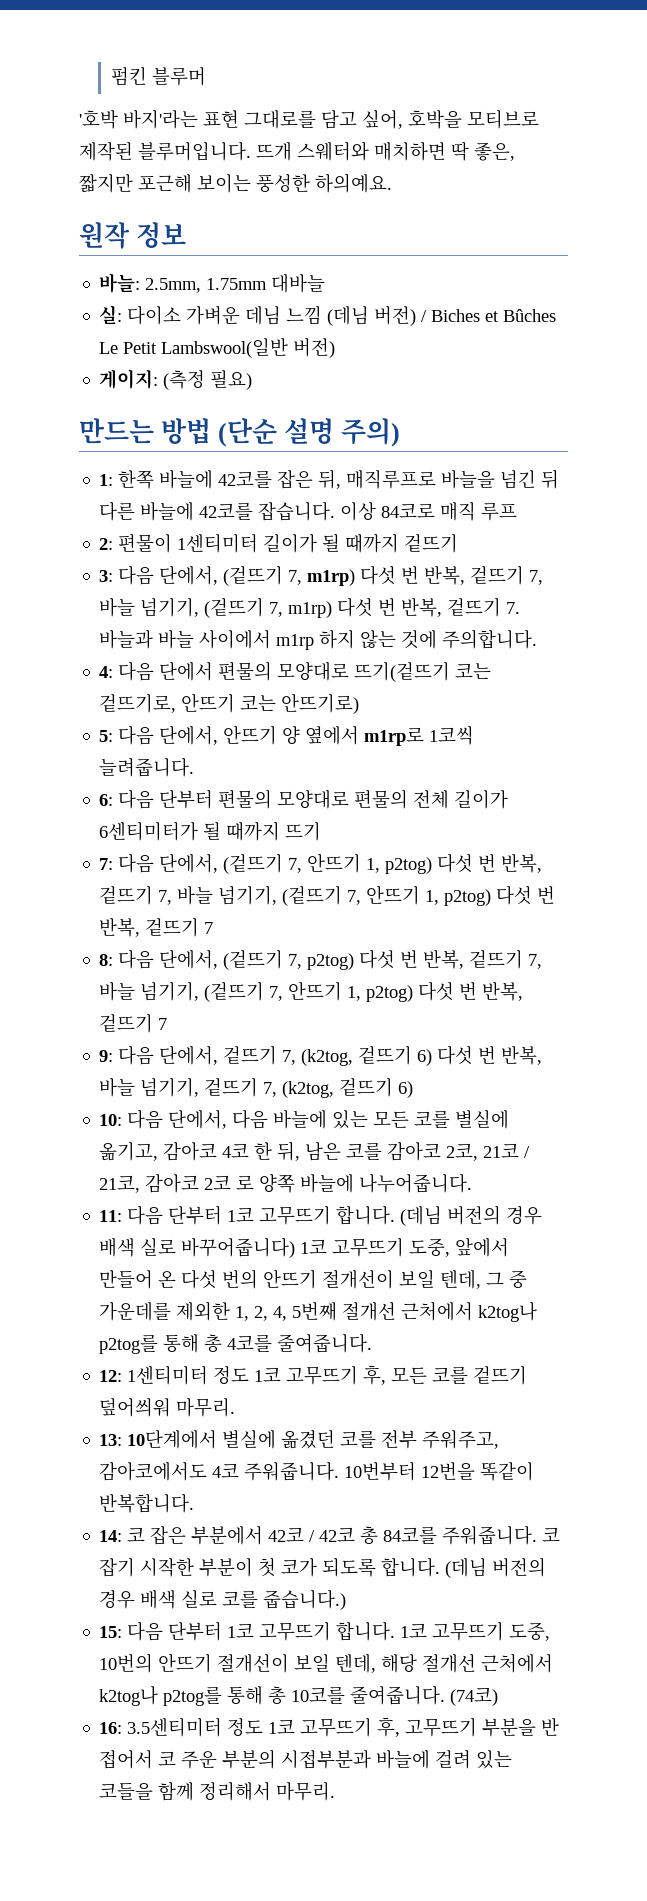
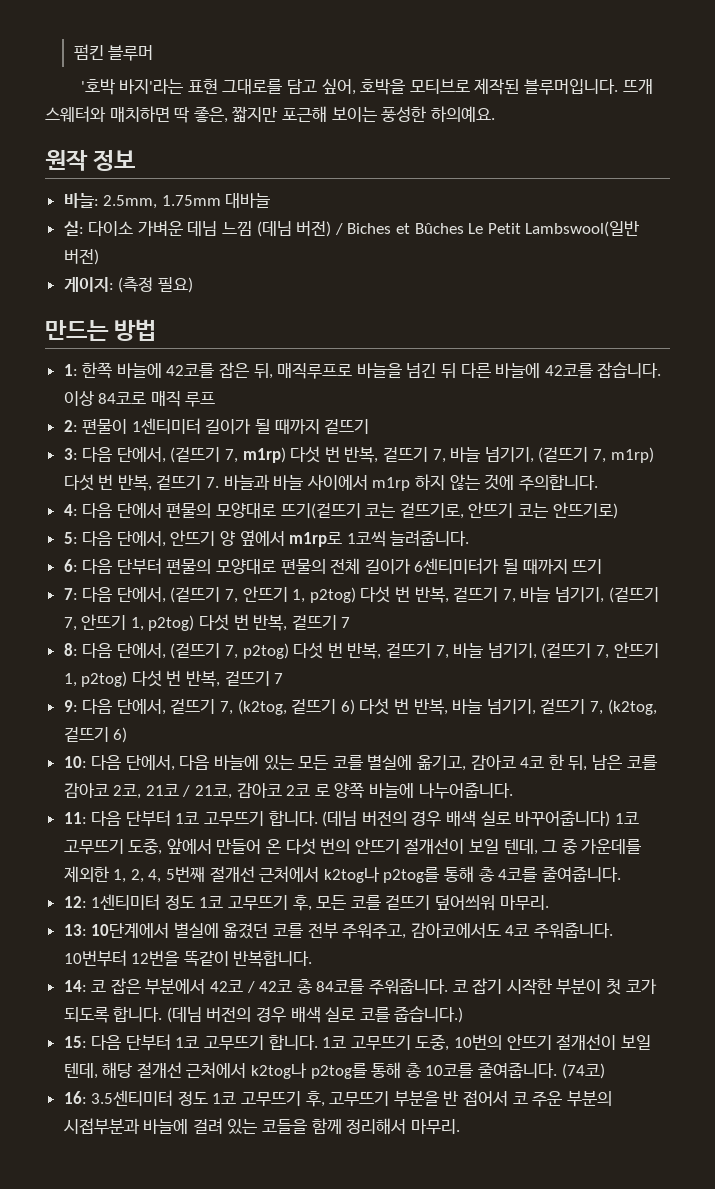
[218,418,401,447] (단순 설명 주의) -> (157, 330) none

